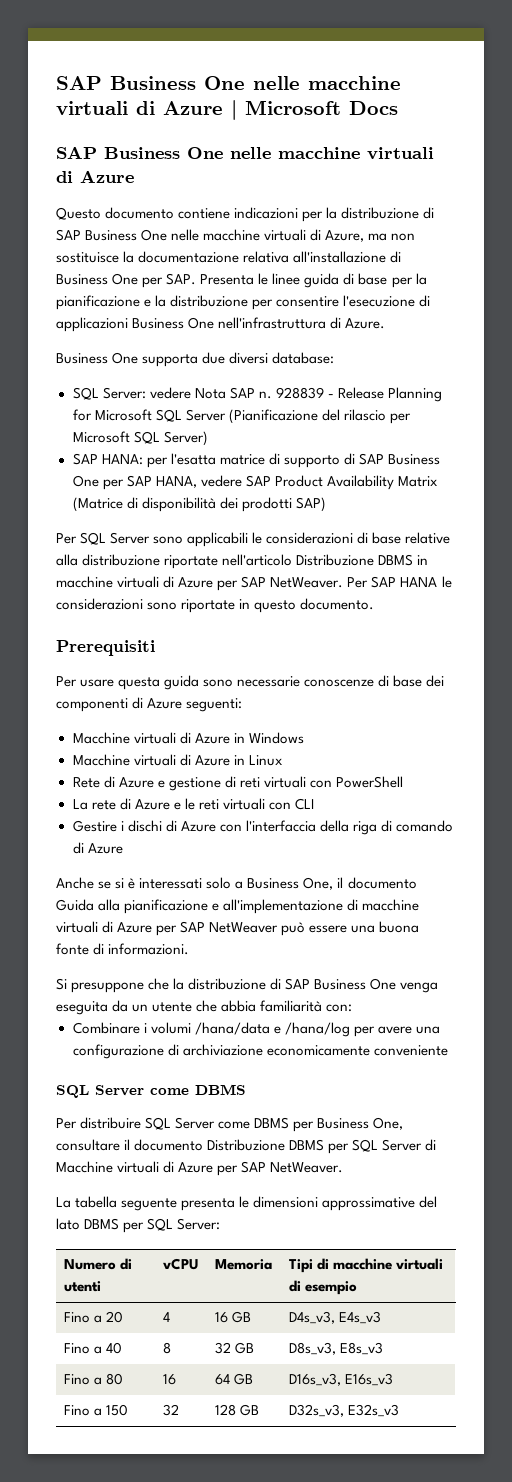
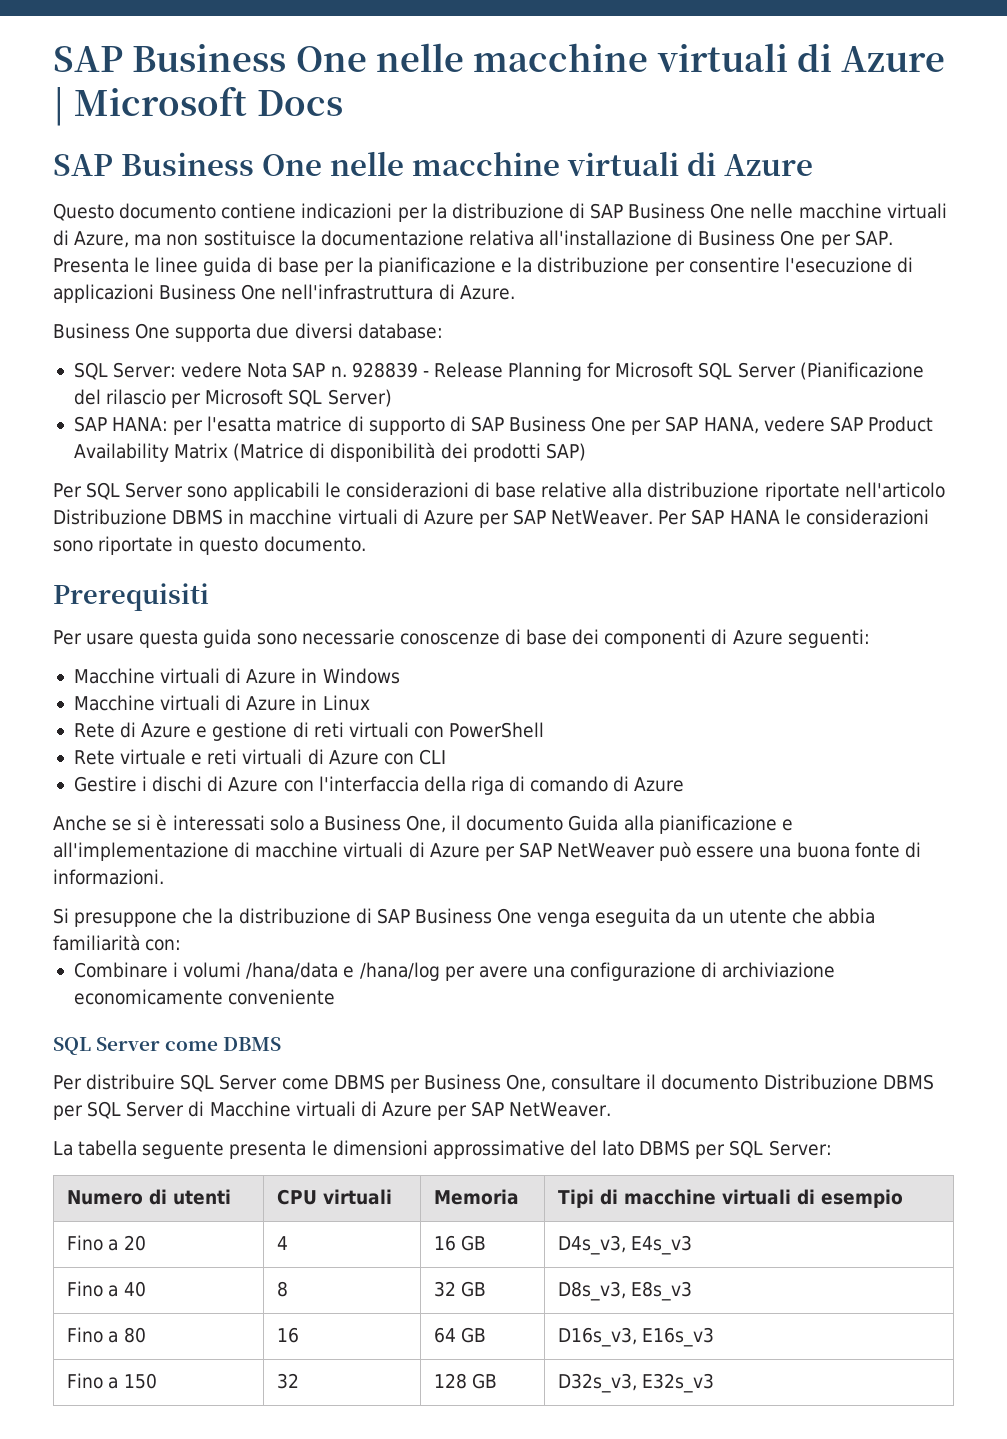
[72,798,265,810] La rete di Azure e le reti virtuali -> [73,749,379,765] Rete virtuale e reti virtuali di Azure
[162,1258,199,1270] vCPU -> [277,1189,393,1205] CPU virtuali

